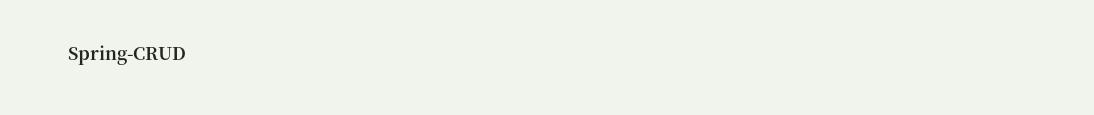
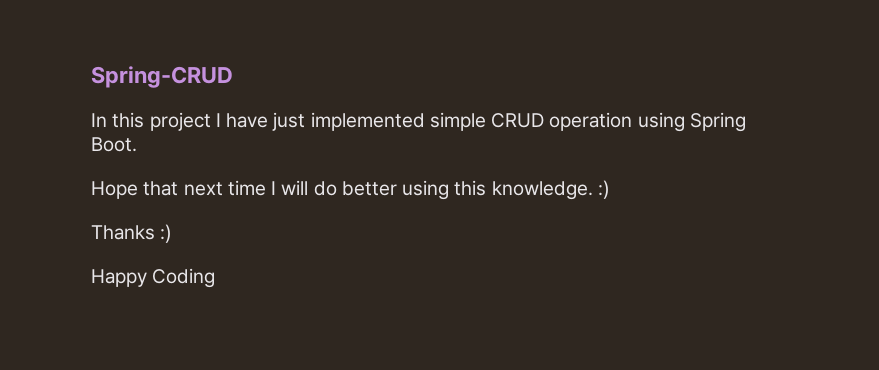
(186, 55) none -> [91,112,746,132] [91,137,137,152] [91,180,610,200] [91,224,173,243] [91,268,216,288] // In this project I have just implemented simple CRUD operation using Spring Boot. // Hope that next time I will do better using this knowledge. :) // Thanks :) // Happy Coding

